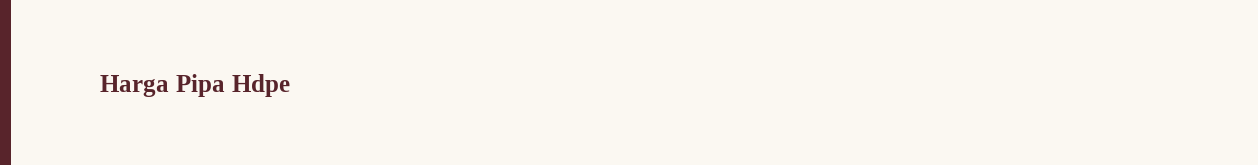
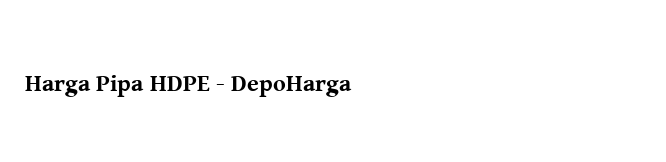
[231,74,290,97] Hdpe -> [149,76,353,97] HDPE - DepoHarga

